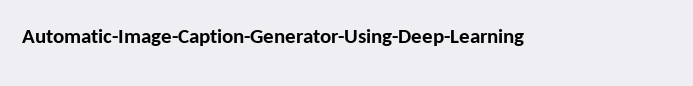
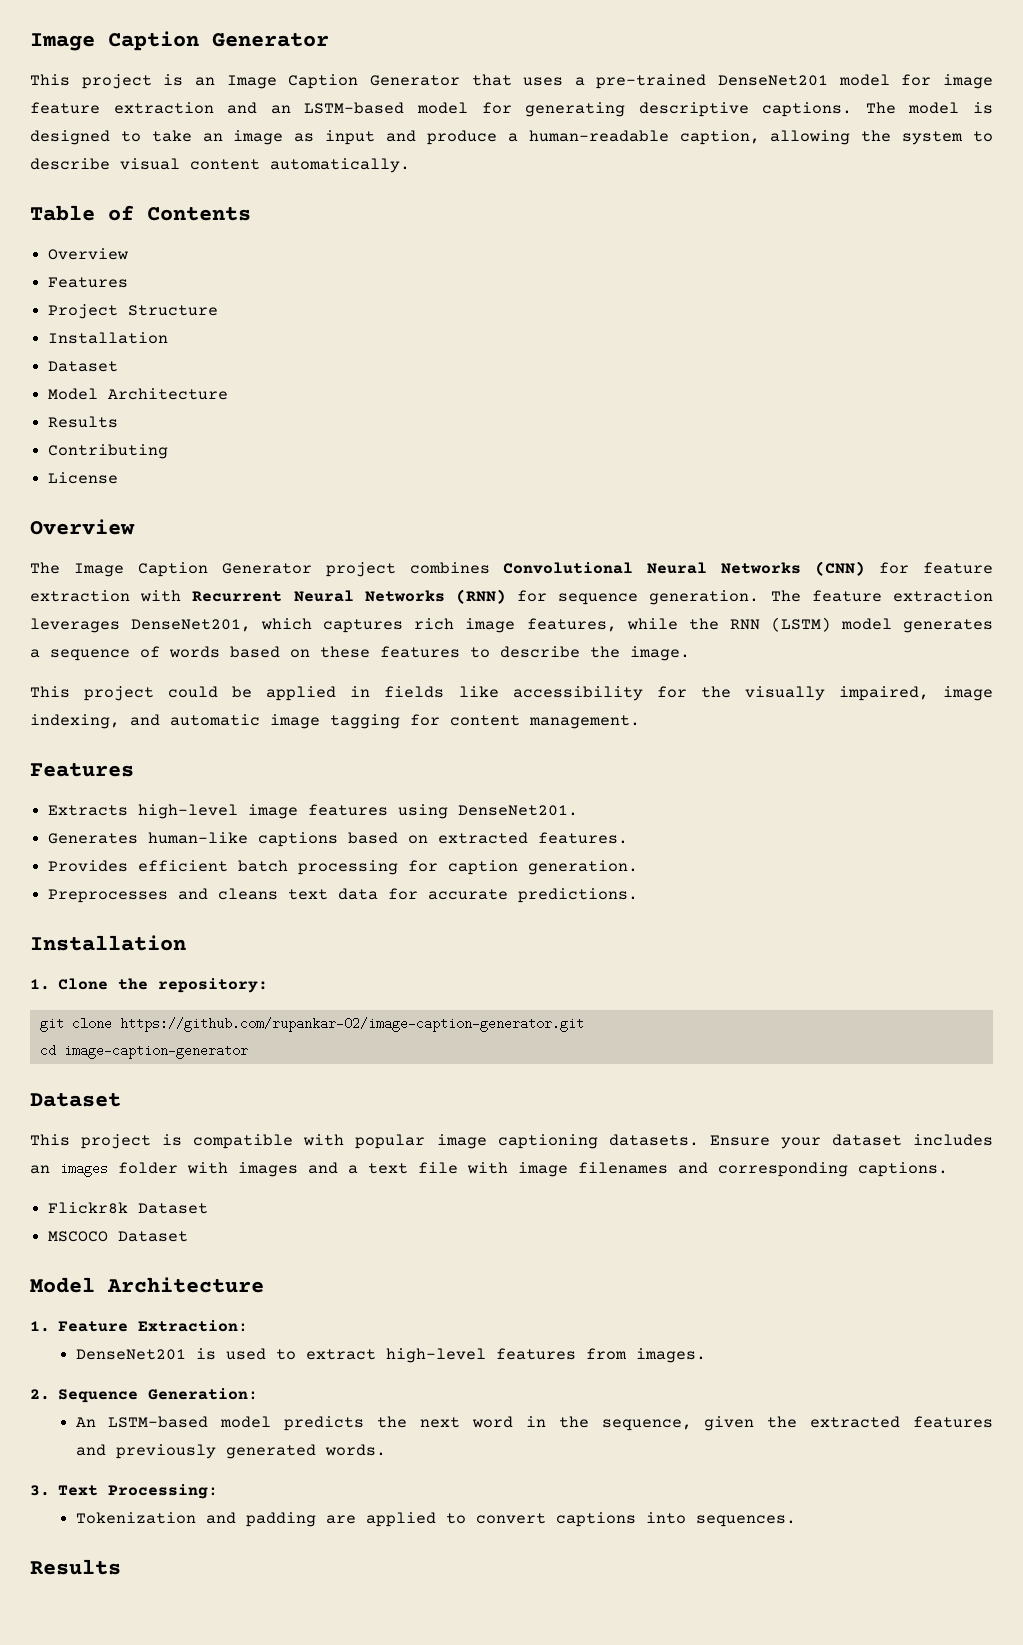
[22,29,524,46] Automatic-Image-Caption-Generator-Using-Deep-Learning -> [30,31,329,51] [30,74,993,89] [30,102,994,117] [30,130,994,145] [30,158,410,173] [30,205,251,221] [48,248,129,260] [48,277,129,288] [48,304,219,319] [48,332,169,344] [48,361,119,372] [48,388,229,400] [48,416,119,428] [48,444,169,459] [48,472,119,484] [30,519,135,535] [30,561,993,577] [30,589,993,605] [30,617,994,633] [30,646,690,661] [30,686,994,701] [30,714,640,729] [30,763,134,777] [48,804,579,819] [48,832,629,847] [48,860,639,875] [48,888,639,903] [30,935,186,951] [30,978,269,993] [39,1017,584,1032] [39,1044,248,1059] [30,1093,121,1107] [30,1134,994,1149] [30,1162,948,1177] [48,1202,209,1214] [48,1231,189,1242] [30,1277,264,1293] [30,1320,249,1332] [75,1348,706,1363] [30,1388,259,1403] [75,1416,994,1431] [75,1444,386,1459] [30,1484,219,1499] [75,1512,796,1527] [30,1559,121,1575] Image Caption Generator // This project is an Image Caption Generator that uses a pre-trained DenseNet201 model for image feature extraction and an LSTM-based model for generating descriptive captions. The model is designed to take an image as input and produce a human-readable caption, allowing the system to describe visual content automatically. // Table of Contents // Overview // Features // Project Structure // Installation // Dataset // Model Architecture // Results // Contributing // License // Overview // The Image Caption Generator project combines Convolutional Neural Networks (CNN) for feature extraction with Recurrent Neural Networks (RNN) for sequence generation. The feature extraction leverages DenseNet201, which captures rich image features, while the RNN (LSTM) model generates a sequence of words based on these features to describe the image. // This project could be applied in fields like accessibility for the visually impaired, image indexing, and automatic image tagging for content management. // Features // Extracts high-level image features using DenseNet201. // Generates human-like captions based on extracted features. // Provides efficient batch processing for caption generation. // Preprocesses and cleans text data for accurate predictions. // Installation // 1. Clone the repository: // git clone https://github.com/rupankar-02/image-caption-generator.git // cd image-caption-generator // Dataset // This project is compatible with popular image captioning datasets. Ensure your dataset includes an images folder with images and a text file with image filenames and corresponding captions. // Flickr8k Dataset // MSCOCO Dataset // Model Architecture // 1. Feature Extraction: // DenseNet201 is used to extract high-level features from images. // 2. Sequence Generation: // An LSTM-based model predicts the next word in the sequence, given the extracted features and previously generated words. // 3. Text Processing: // Tokenization and padding are applied to convert captions into sequences. // Results

